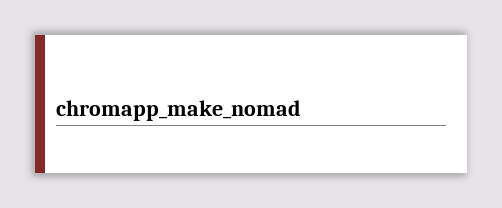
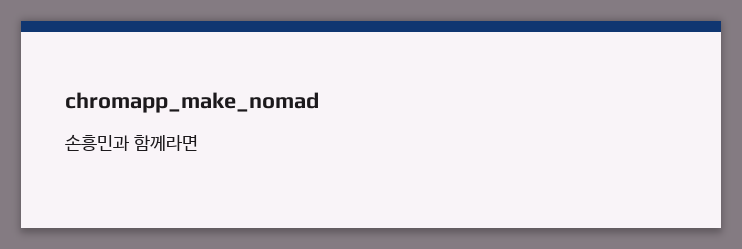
(301, 110) none -> [65,134,198,151] // 손흥민과 함께라면

